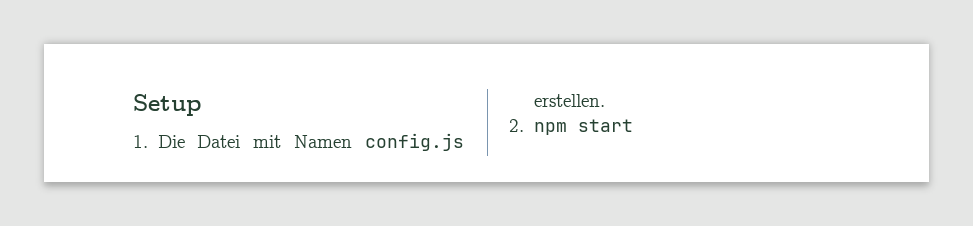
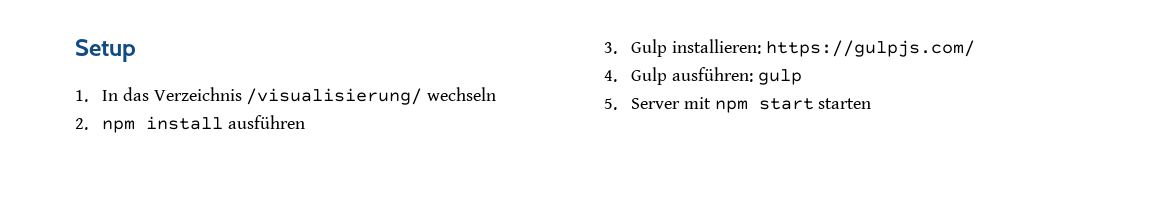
[157,133,464,151] [533,94,605,107] [509,119,633,135] Die Datei mit Namen config.js erstellen. // 2. npm start -> [102,87,496,105] [75,115,305,133] [604,39,975,57] [604,67,802,85] [604,97,872,113] In das Verzeichnis /visualisierung/ wechseln // 2. npm install ausführen // 3. Gulp installieren: https://gulpjs.com/ // 4. Gulp ausführen: gulp // 5. Server mit npm start starten

